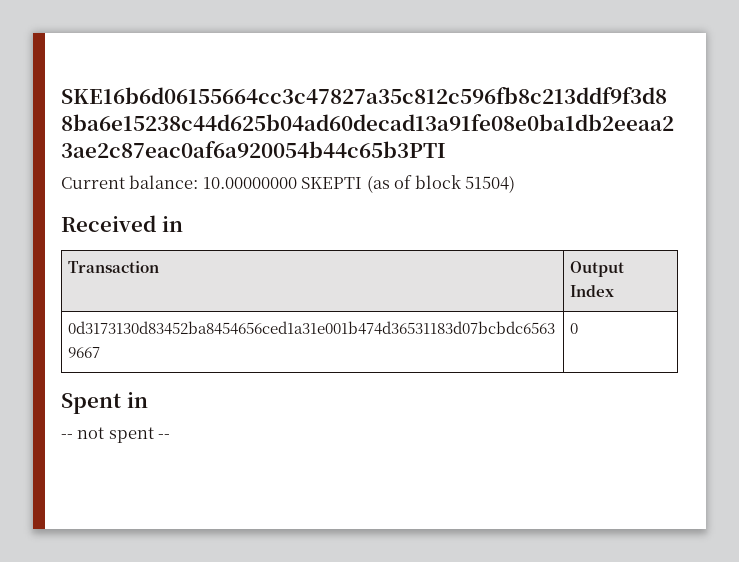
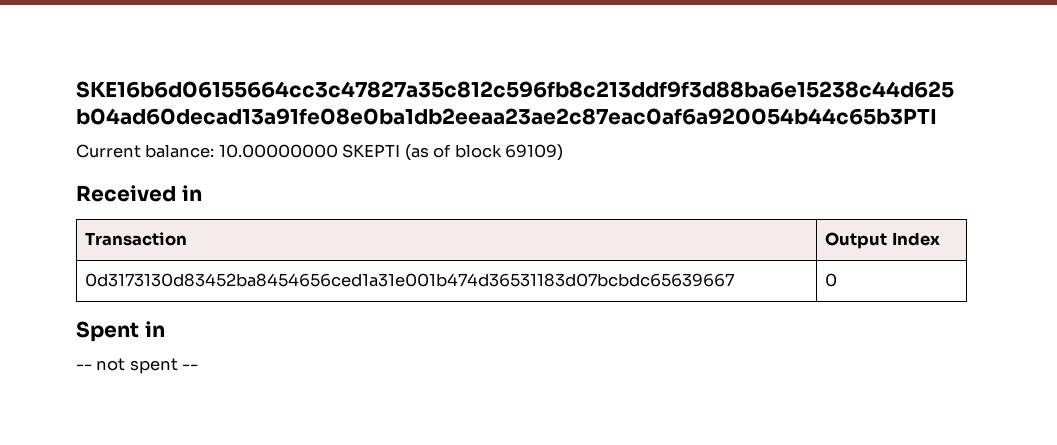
[465,175,516,193] 51504) -> [505,144,564,161] 69109)

